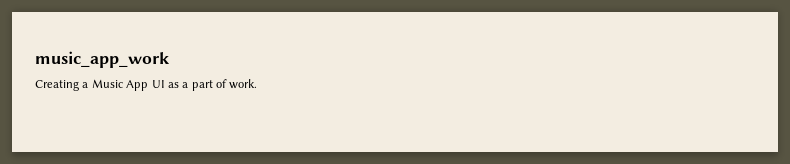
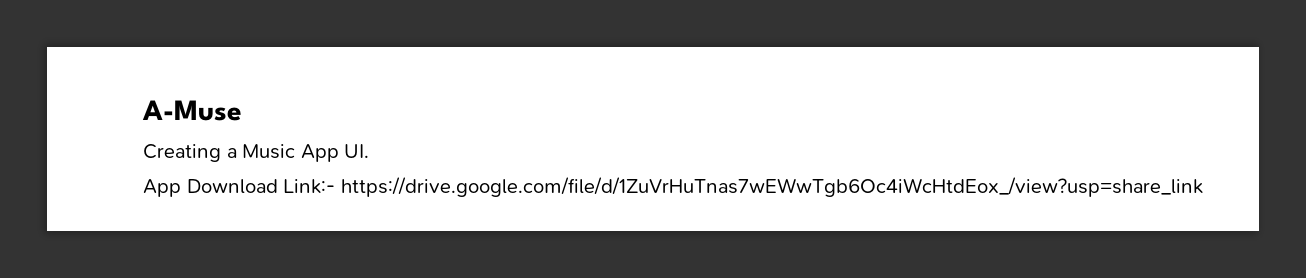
[35,51,170,68] music_app_work -> [142,100,242,121] A-Muse
[151,79,258,91] UI as a part of work. -> [344,144,370,158] [143,177,1203,197] UI. // App Download Link:- https://drive.google.com/file/d/1ZuVrHuTnas7wEWwTgb6Oc4iWcHtdEox_/view?usp=share_link

